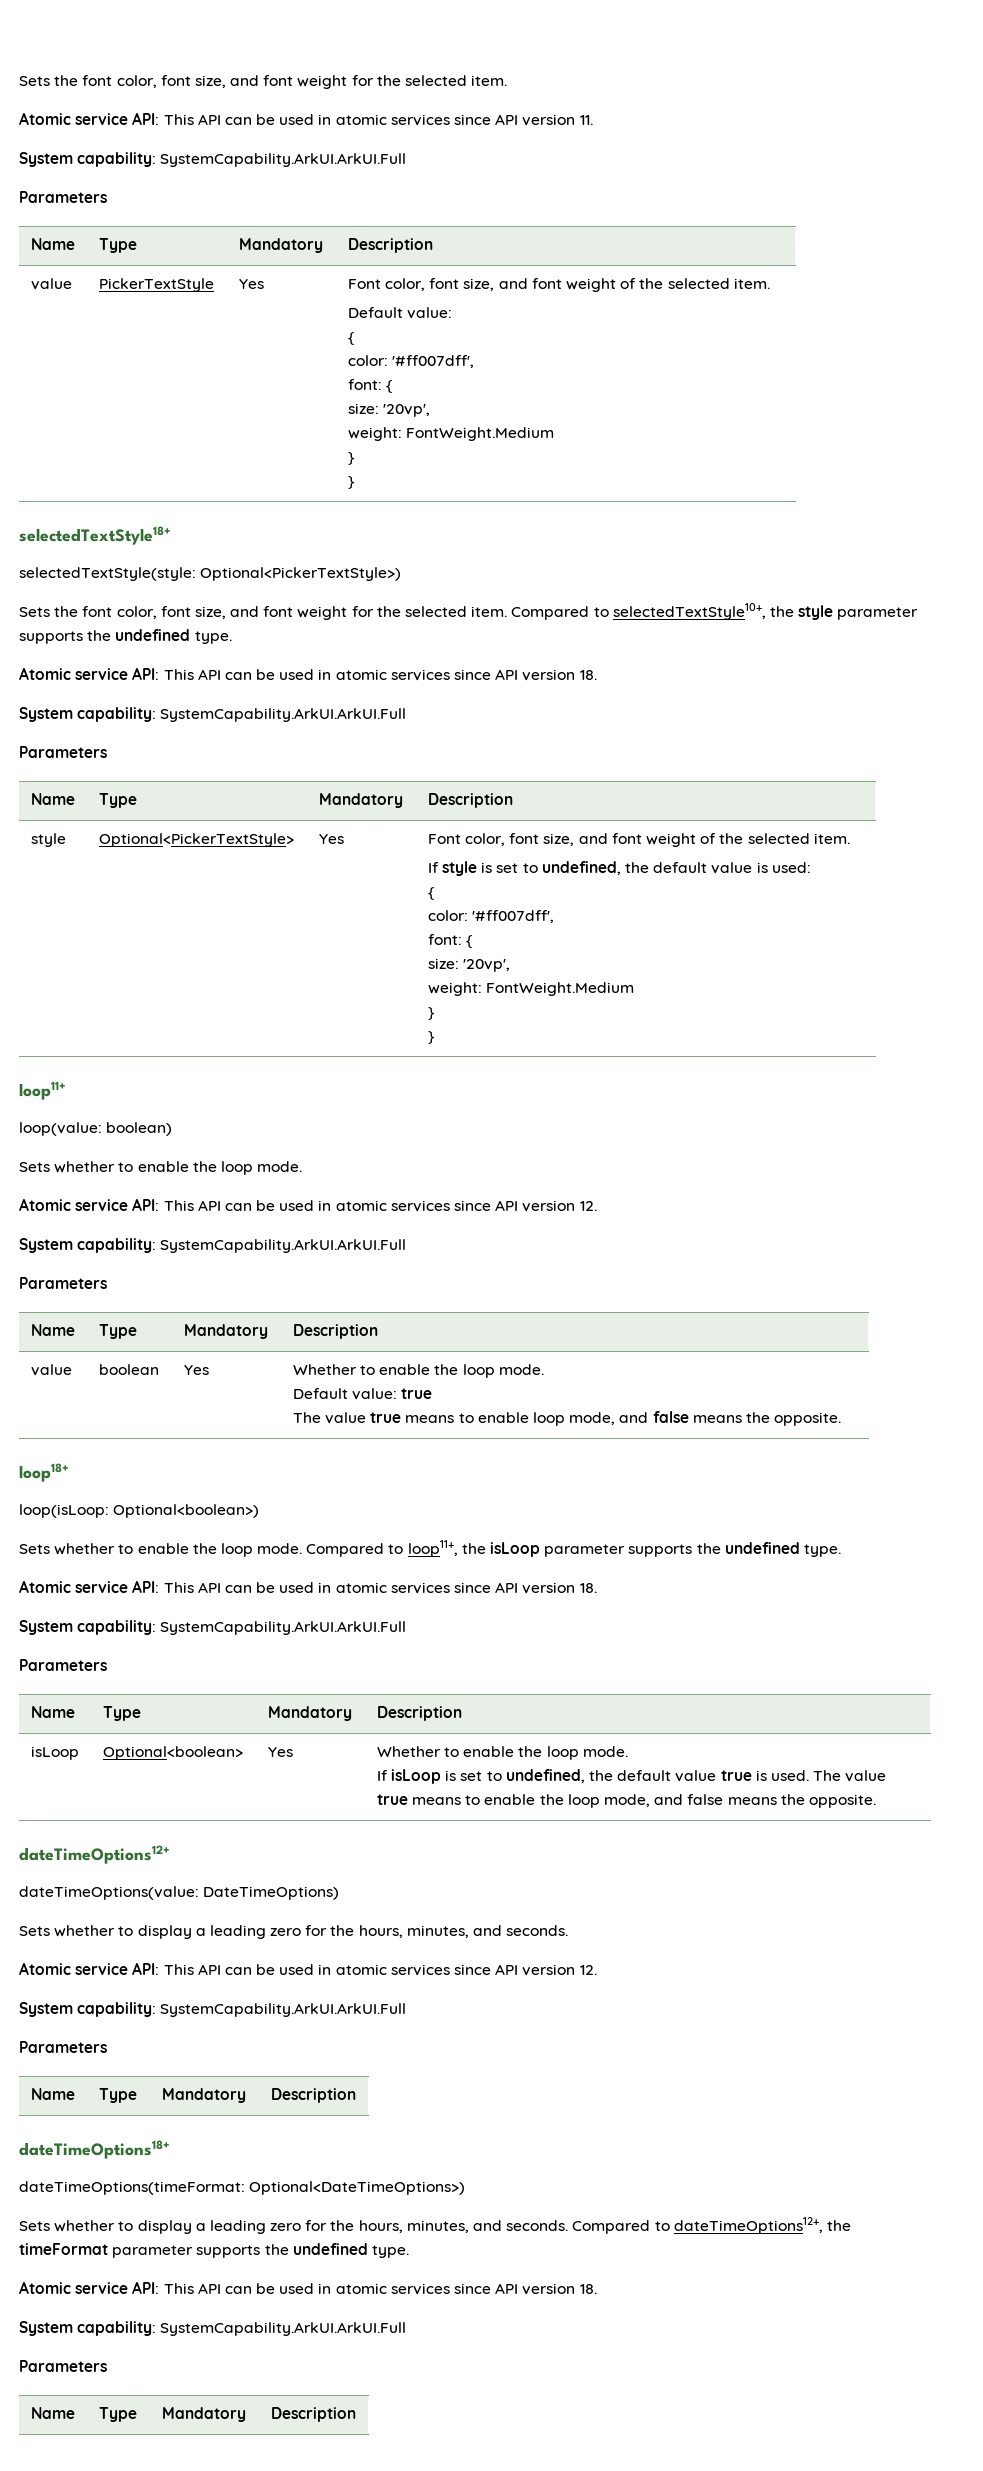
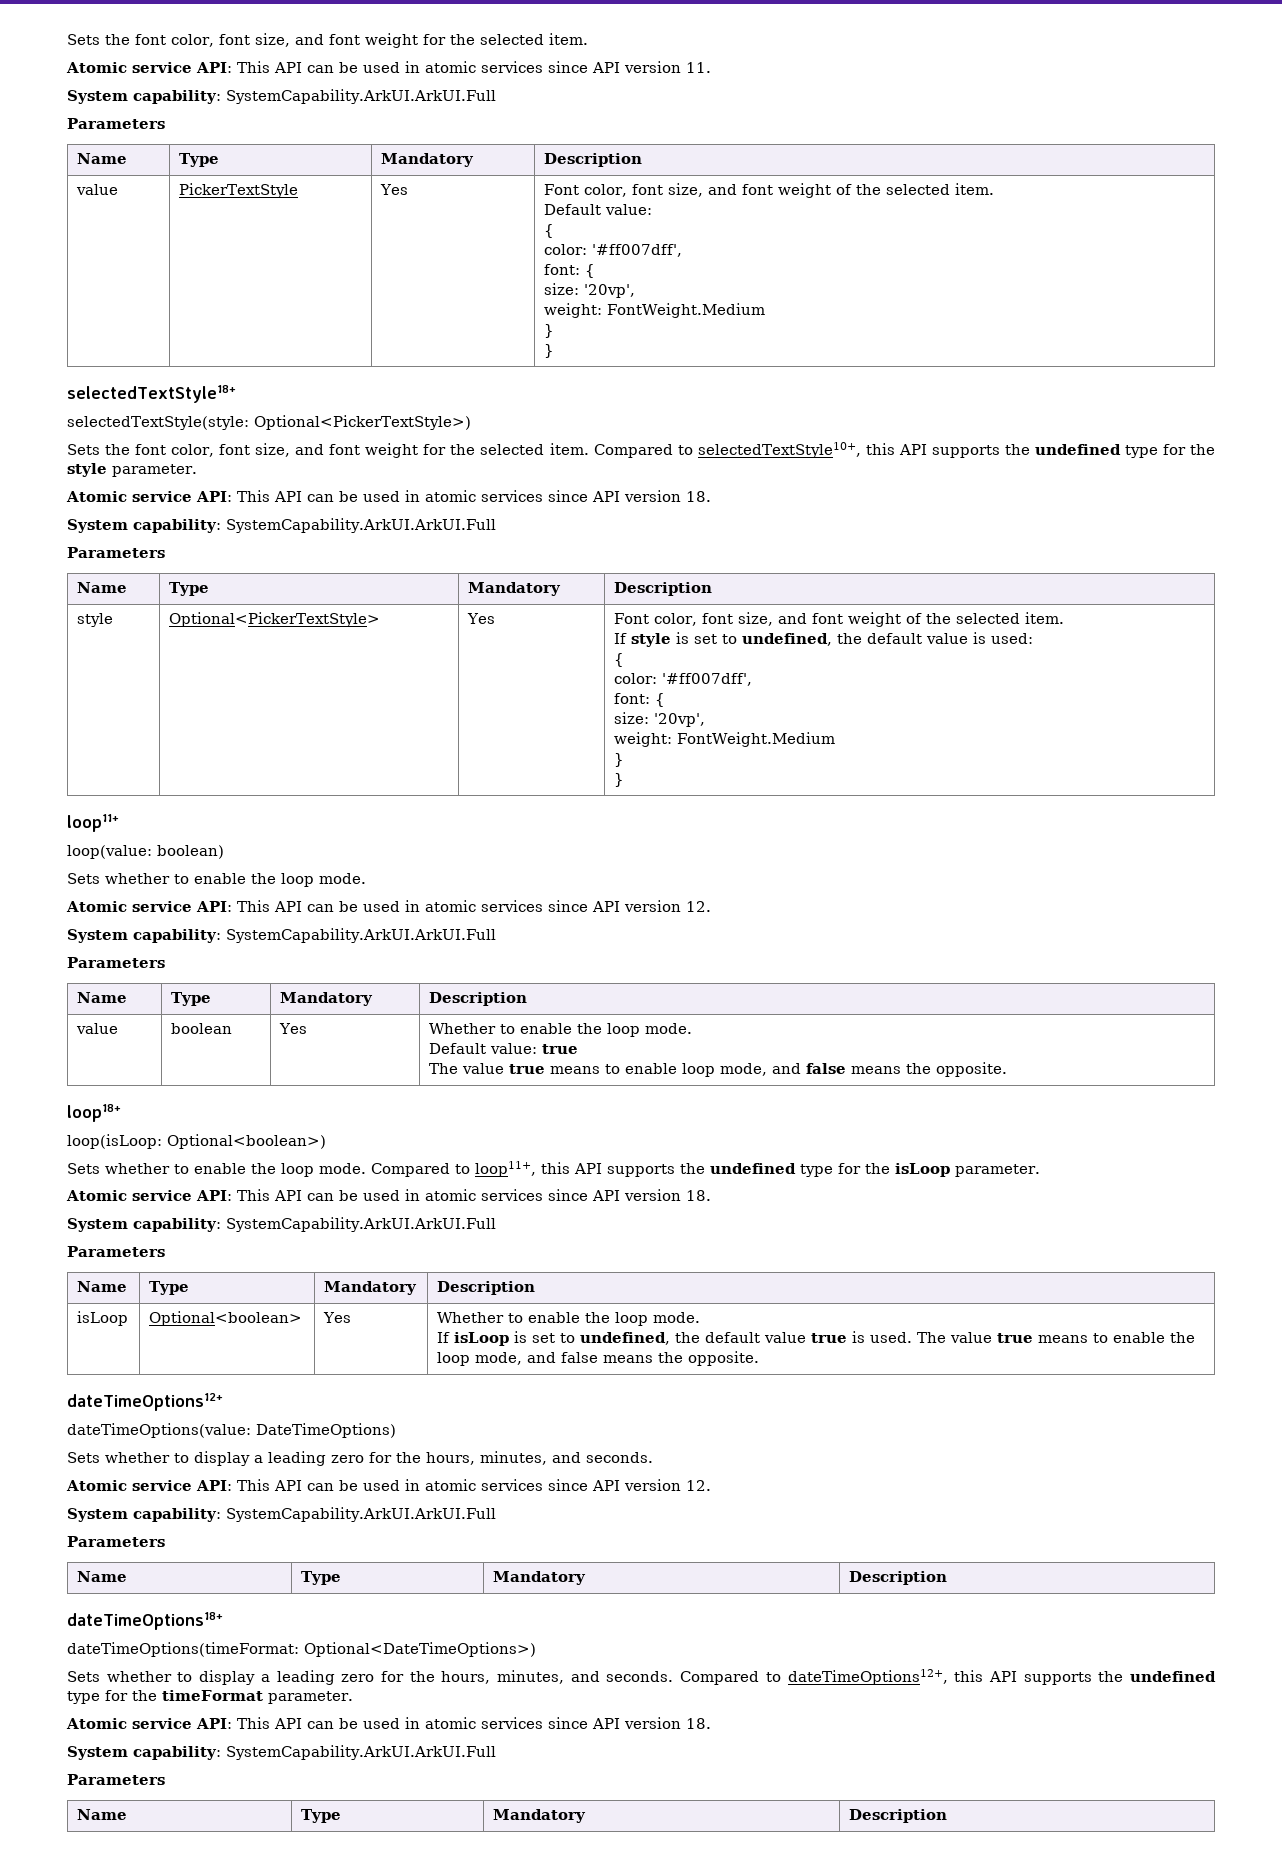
[769,605,919,620] [19,629,232,644] the style parameter supports the undefined type. -> [865,443,1216,458] [67,463,197,477] this API supports the undefined type for the style parameter.
[461,1542,841,1557] the isLoop parameter supports the undefined type. -> [541,1162,1040,1177] this API supports the undefined type for the isLoop parameter.
[826,2220,851,2231] [19,2243,409,2258] the timeFormat parameter supports the undefined type. -> [954,1670,1217,1685] [67,1690,353,1704] this API supports the undefined type for the timeFormat parameter.

